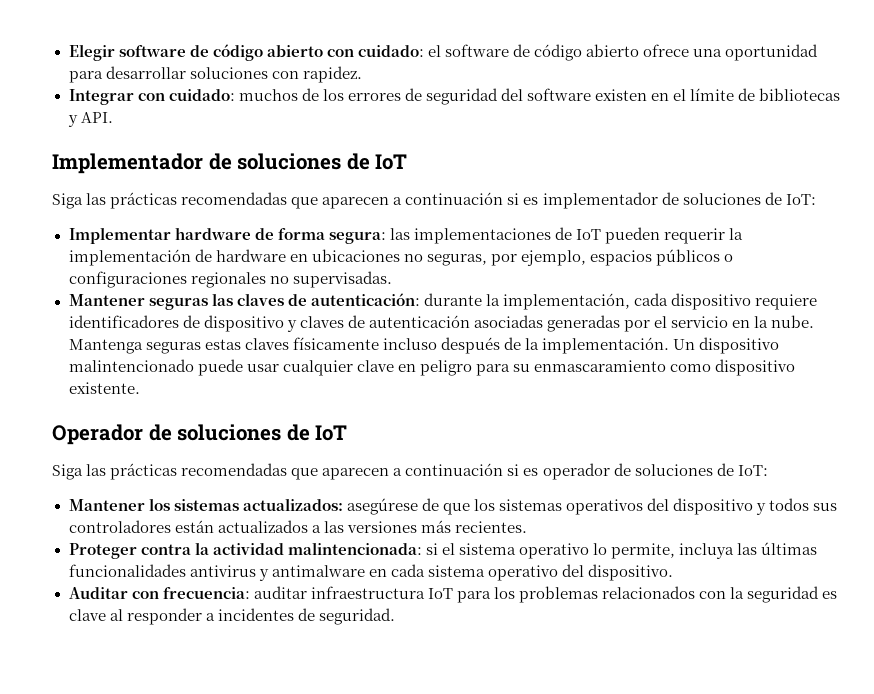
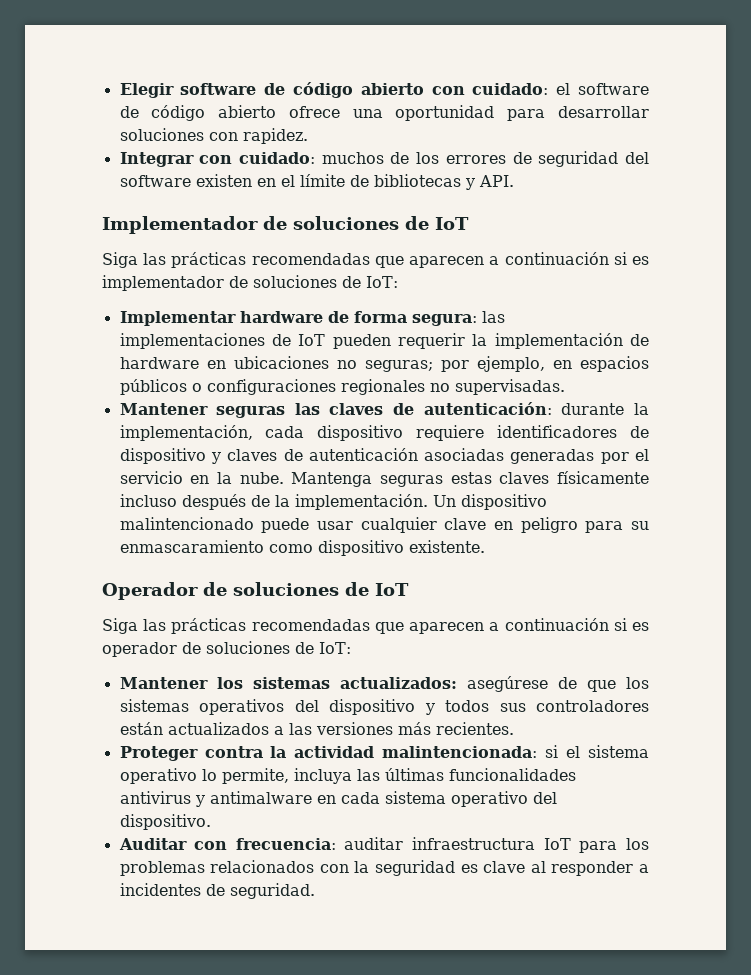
[426,254,487,266] seguras, -> [364,360,433,372] seguras;
(586, 258) none -> [552,360,572,369] en

